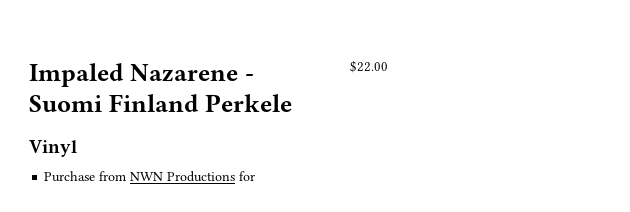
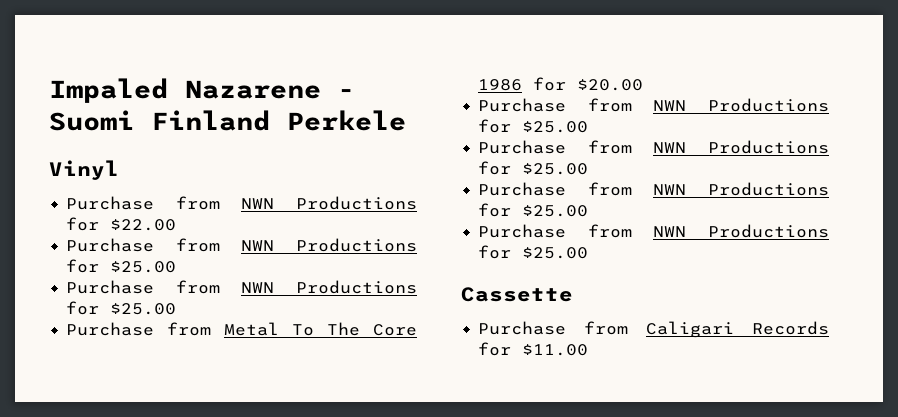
(389, 66) none -> [66,238,417,252] [66,259,177,273] [66,280,417,294] [66,301,177,315] [66,322,417,336] [478,77,644,91] [478,98,829,112] [478,119,589,133] [478,140,829,154] [478,161,589,175] [478,182,829,196] [478,203,589,217] [478,224,829,238] [478,245,589,259] [461,287,573,302] [478,321,829,338] [478,342,589,356] // Purchase from NWN Productions for $25.00 // Purchase from NWN Productions for $25.00 // Purchase from Metal To The Core 1986 for $20.00 // Purchase from NWN Productions for $25.00 // Purchase from NWN Productions for $25.00 // Purchase from NWN Productions for $25.00 // Purchase from NWN Productions for $25.00 // Cassette // Purchase from Caligari Records for $11.00

